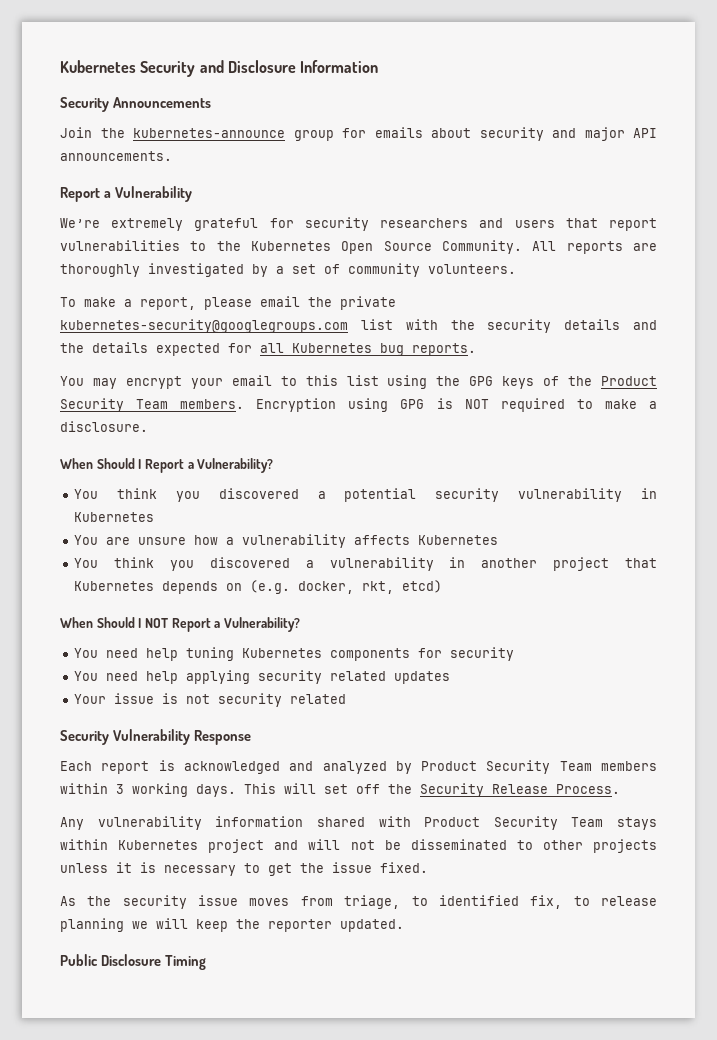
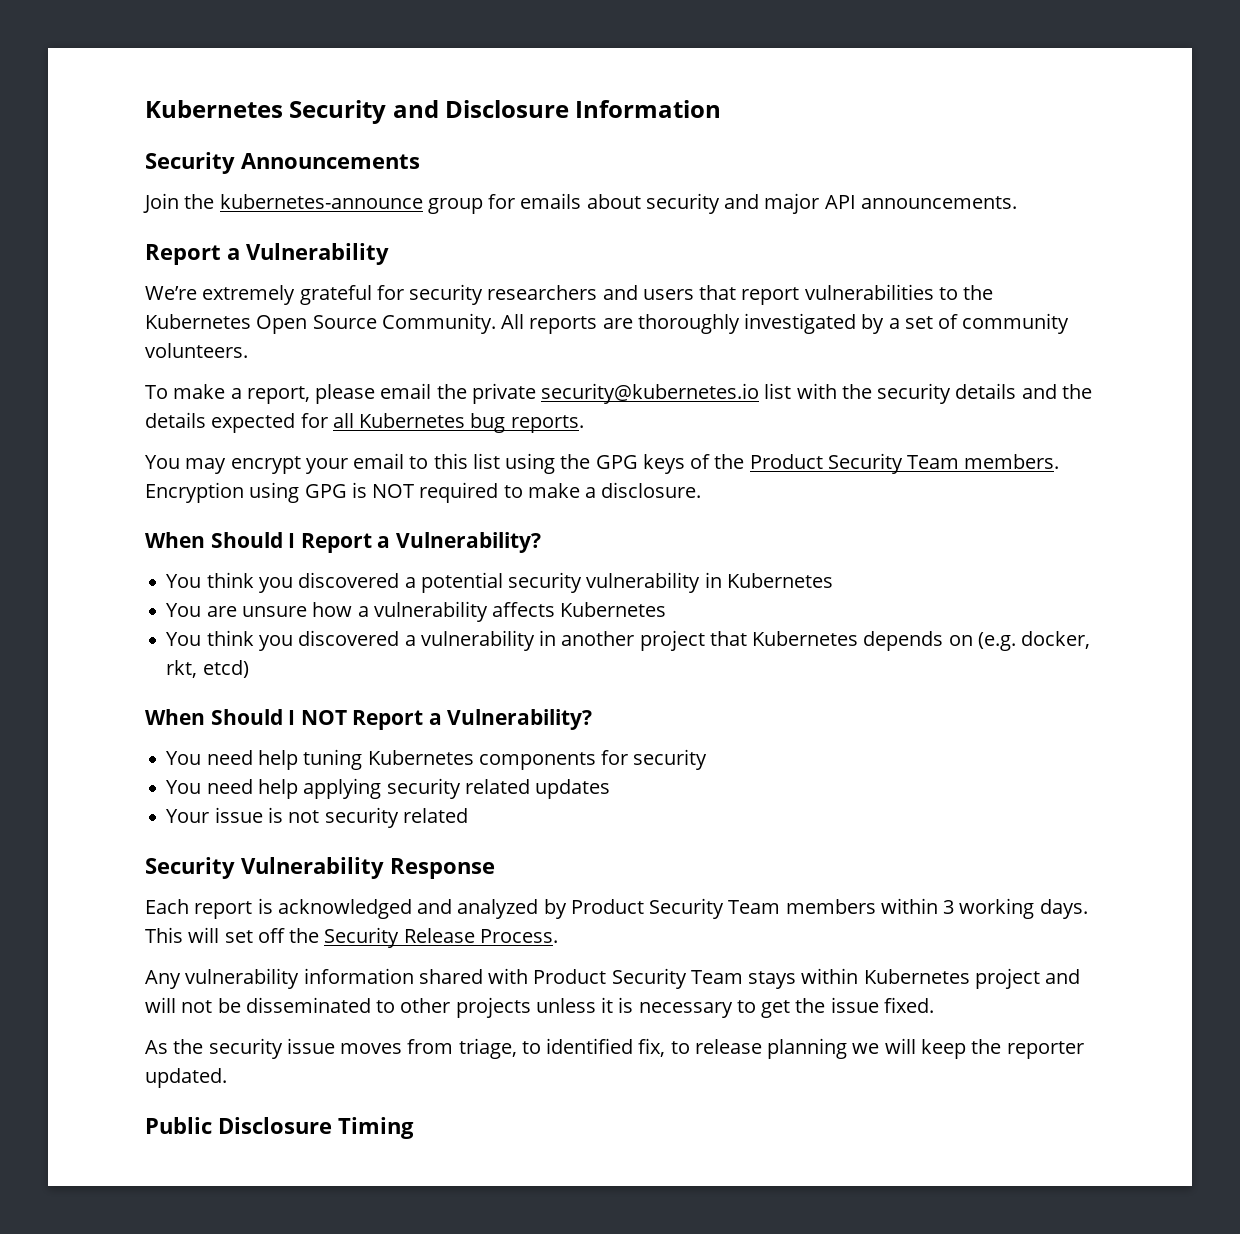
[60,319,348,333] kubernetes-security@googlegroups.com -> [541,383,760,404] security@kubernetes.io

